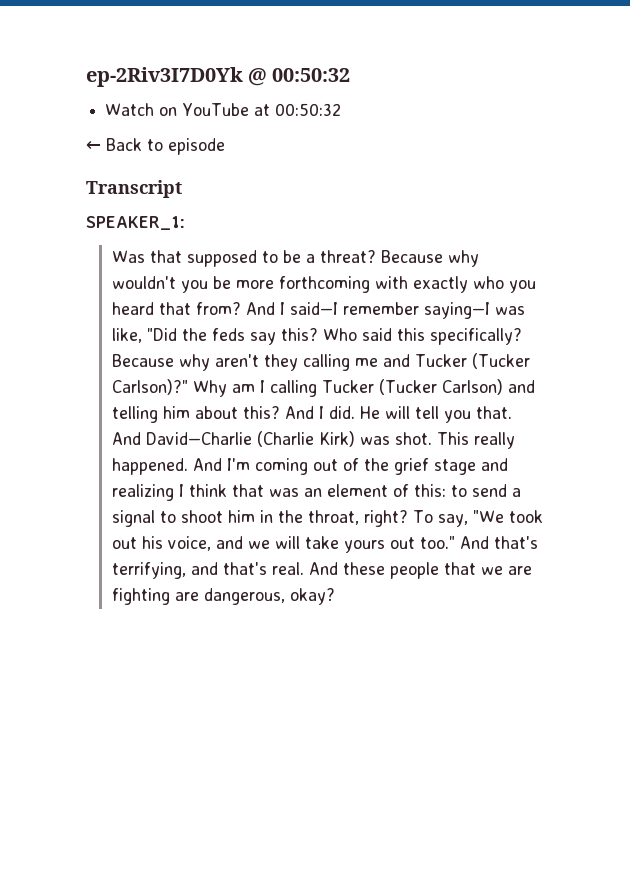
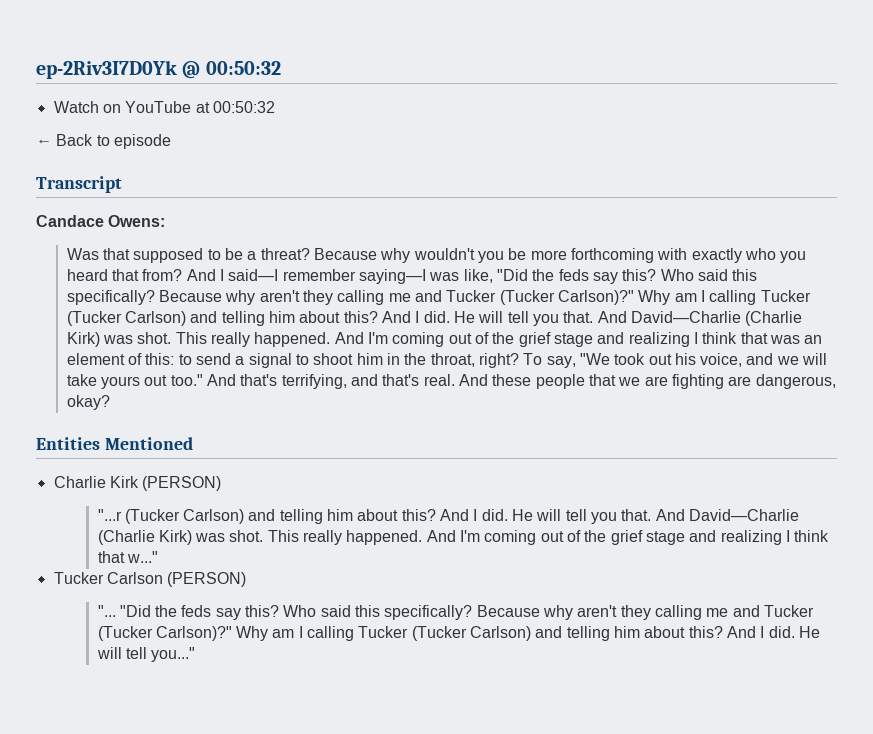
[86,216,185,230] SPEAKER_1: -> [36,215,166,227] Candace Owens:
(335, 596) none -> [36,437,193,450] [53,476,222,491] [97,509,799,524] [97,530,830,545] [97,551,158,563] [53,572,247,587] [97,605,814,620] [97,626,820,641] [96,647,196,662] // Entities Mentioned // Charlie Kirk (PERSON) // "...r (Tucker Carlson) and telling him about this? And I did. He will tell you that. And David—Charlie (Charlie Kirk) was shot. This really happened. And I'm coming out of the grief stage and realizing I think that w..." // Tucker Carlson (PERSON) // "... "Did the feds say this? Who said this specifically? Because why aren't they calling me and Tucker (Tucker Carlson)?" Why am I calling Tucker (Tucker Carlson) and telling him about this? And I did. He will tell you..."

